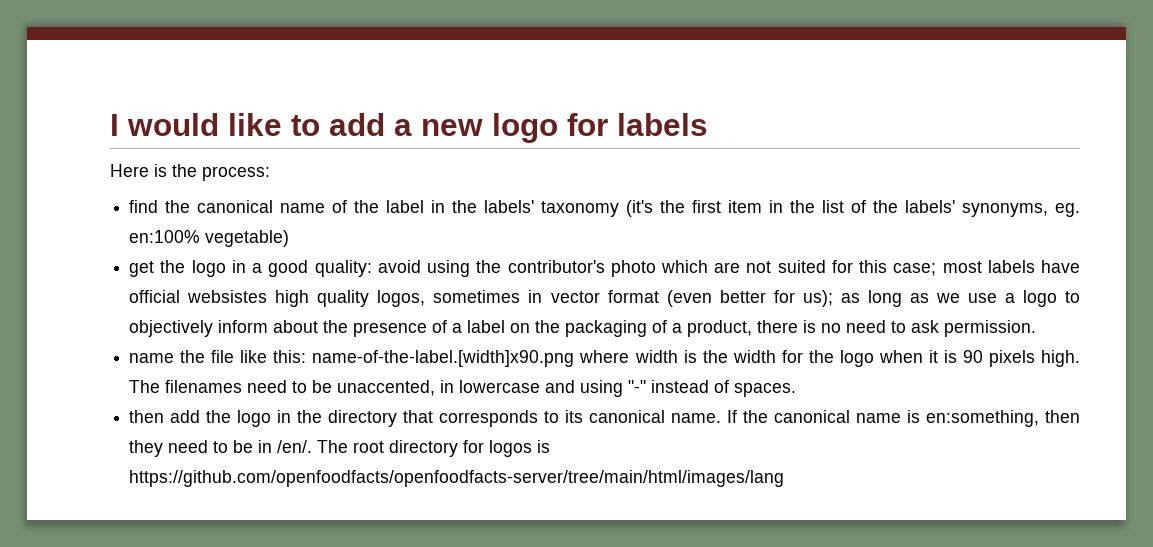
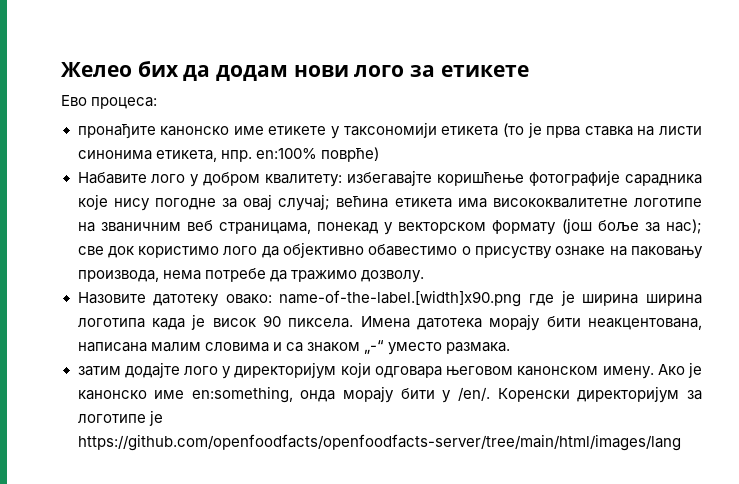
[110,113,708,143] [110,164,270,181] [129,200,1081,217] [129,230,290,247] [129,260,1080,277] [129,290,1081,307] [129,320,1037,337] [129,350,1080,367] [129,380,797,397] [129,410,1080,427] [129,440,551,457] I would like to add a new logo for labels // Here is the process: // find the canonical name of the label in the labels' taxonomy (it's the first item in the list of the labels' synonyms, eg. en:100% vegetable) // get the logo in a good quality: avoid using the contributor's photo which are not suited for this case; most labels have official websistes high quality logos, sometimes in vector format (even better for us); as long as we use a logo to objectively inform about the presence of a label on the packaging of a product, there is no need to ask permission. // name the file like this: name-of-the-label.[width]x90.png where width is the width for the logo when it is 90 pixels high. The filenames need to be unaccented, in lowercase and using "-" instead of spaces. // then add the logo in the directory that corresponds to its canonical name. If the canonical name is en:something, then they need to be in /en/. The root directory for logos is -> [61,61,529,81] [61,95,158,109] [77,122,702,139] [77,147,379,162] [77,170,702,187] [77,194,702,211] [77,218,702,235] [77,242,703,259] [77,268,424,283] [77,290,702,307] [77,314,703,331] [77,340,510,355] [77,362,703,379] [77,386,702,403] [77,410,163,426] Желео бих да додам нови лого за етикете // Ево процеса: // пронађите канонско име етикете у таксономији етикета (то је прва ставка на листи синонима етикета, нпр. en:100% поврће) // Набавите лого у добром квалитету: избегавајте коришћење фотографије сарадника које нису погодне за овај случај; већина етикета има висококвалитетне логотипе на званичним веб страницама, понекад у векторском формату (још боље за нас); све док користимо лого да објективно обавестимо о присуству ознаке на паковању производа, нема потребе да тражимо дозволу. // Назовите датотеку овако: name-of-the-label.[width]x90.png где је ширина ширина логотипа када је висок 90 пиксела. Имена датотека морају бити неакцентована, написана малим словима и са знаком „-“ уместо размака. // затим додајте лого у директоријум који одговара његовом канонском имену. Ако је канонско име en:something, онда морају бити у /en/. Коренски директоријум за логотипе је

